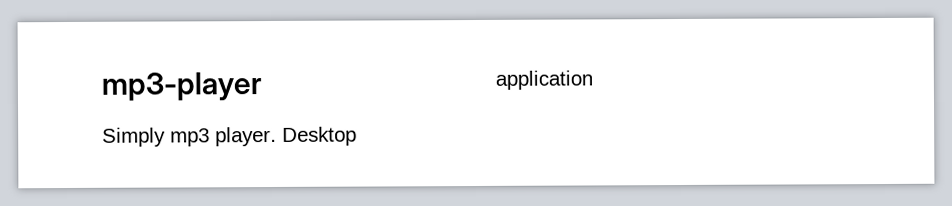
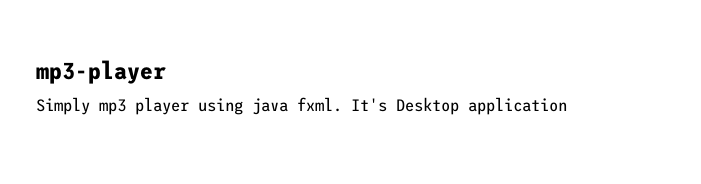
[215,126,277,147] player. -> [135,97,387,115] player using java fxml. It's

